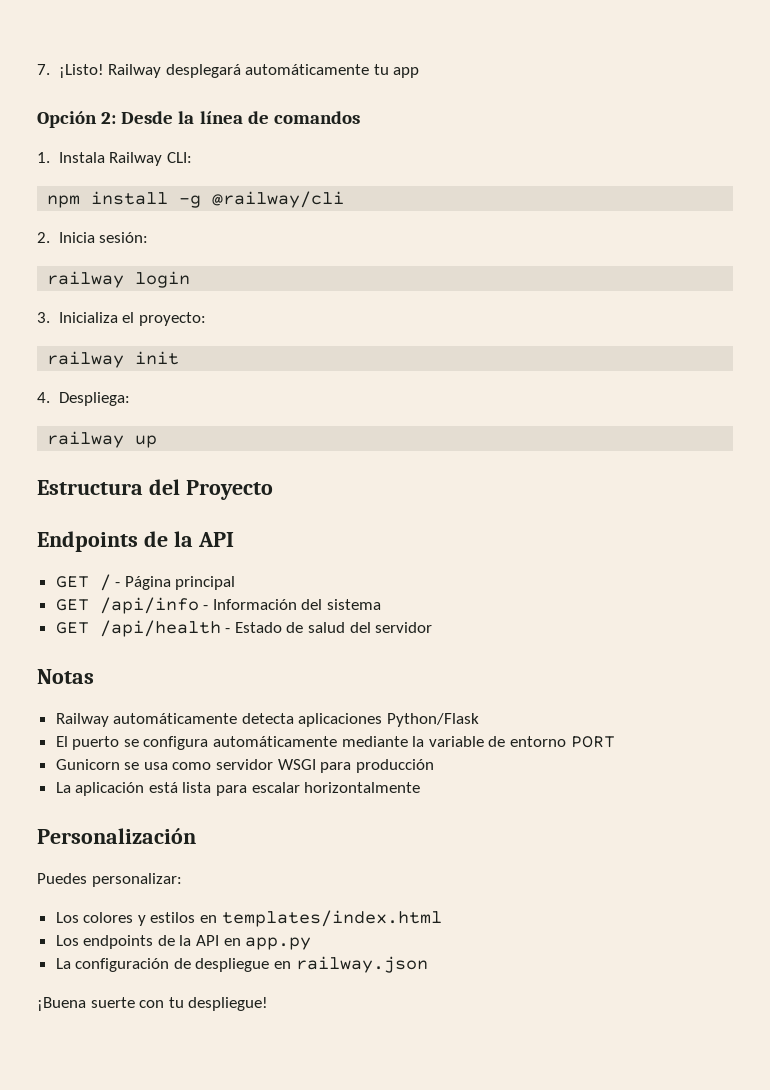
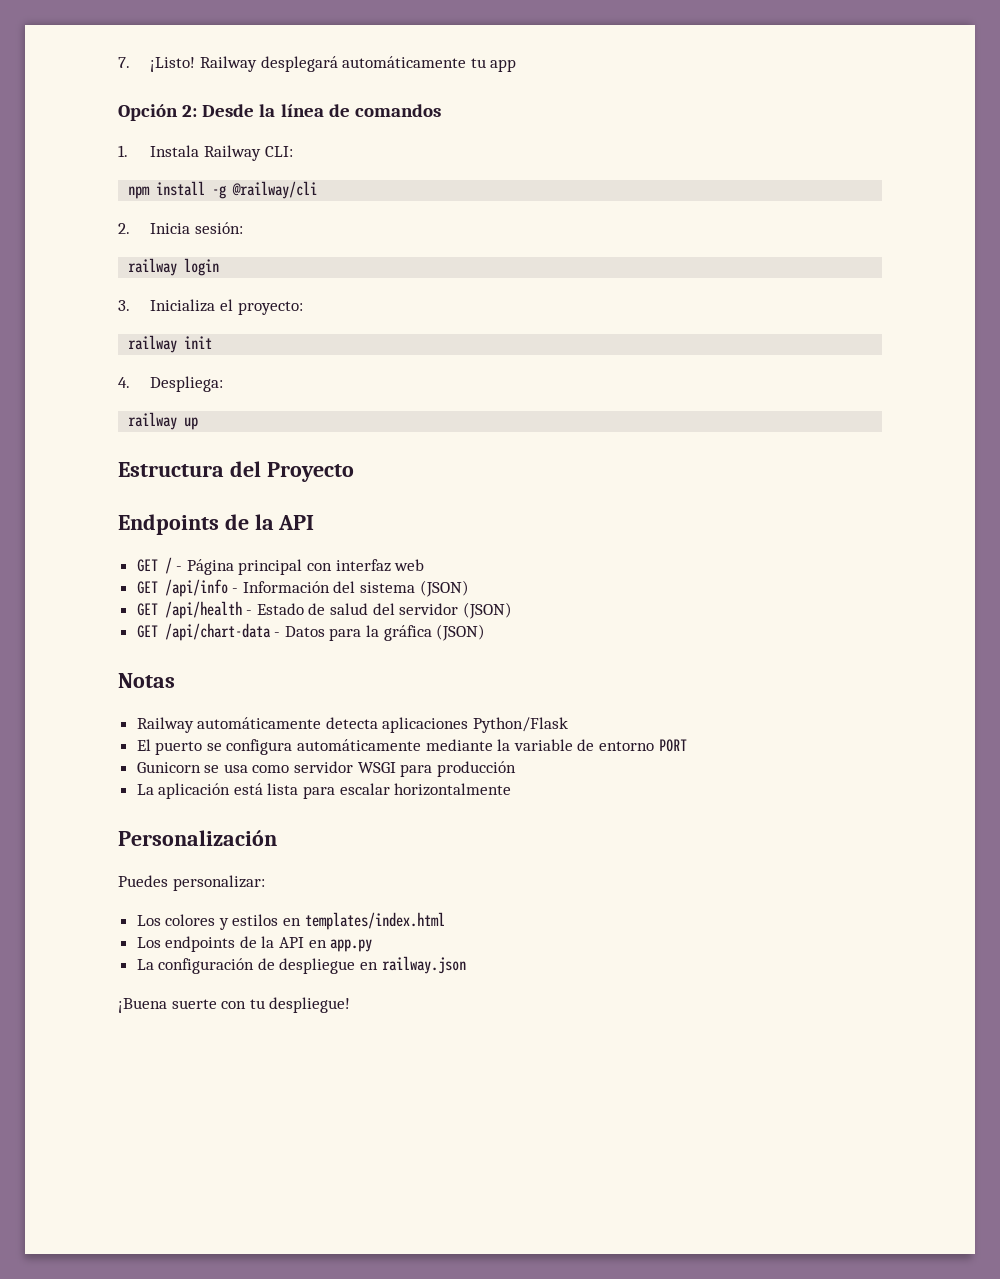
(236, 583) none -> [307,559,425,572] con interfaz web
(382, 604) none -> [419,580,469,597] (JSON)
(433, 627) none -> [462,602,512,619] [136,623,486,641] (JSON) // GET /api/chart-data - Datos para la gráfica (JSON)

